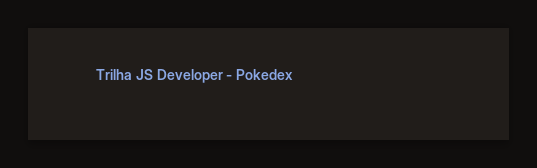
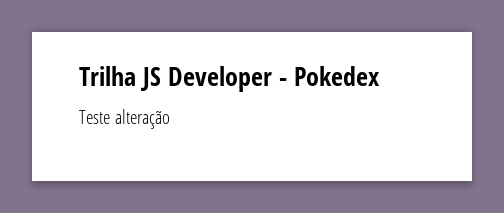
(294, 74) none -> [79,109,170,129] // Teste alteração

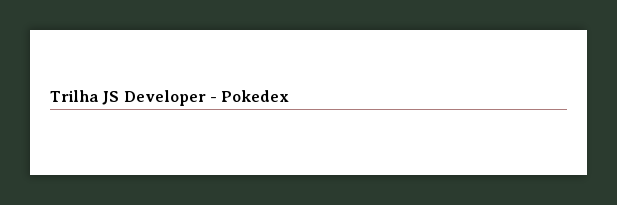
[79,109,170,129] // Teste alteração -> (290, 96) none

